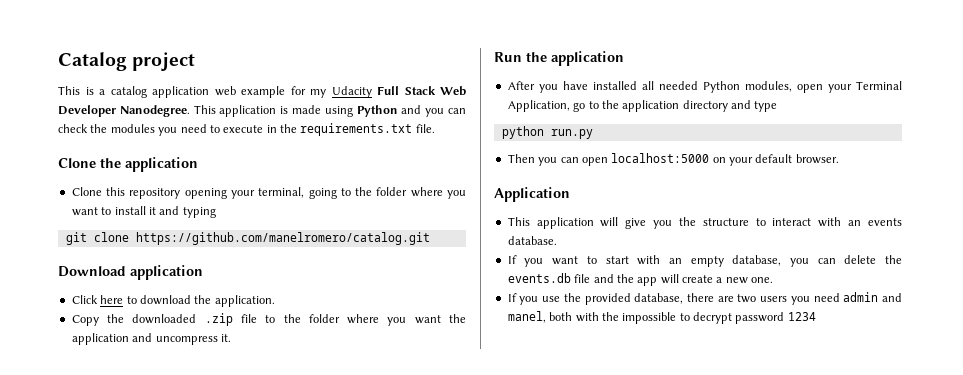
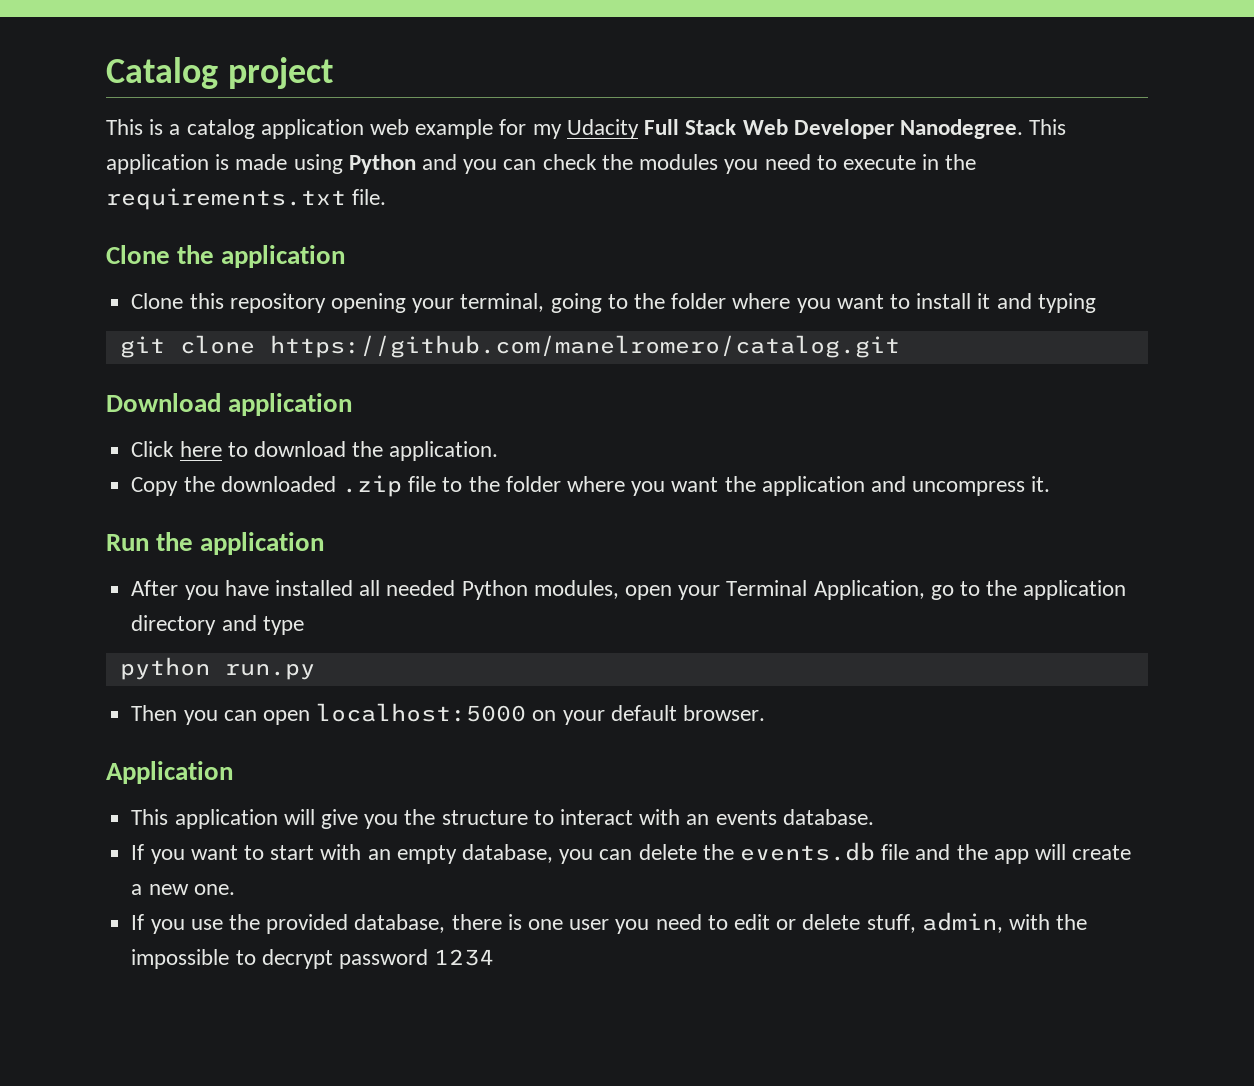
[717,292,902,305] [507,311,573,323] are two users you need admin and manel, both -> [507,912,1003,934] is one user you need to edit or delete stuff, admin,

